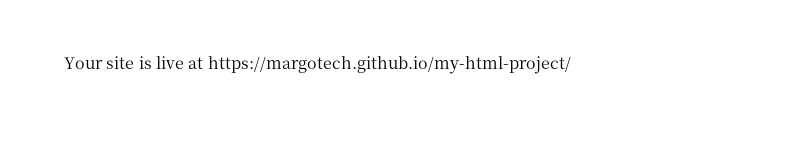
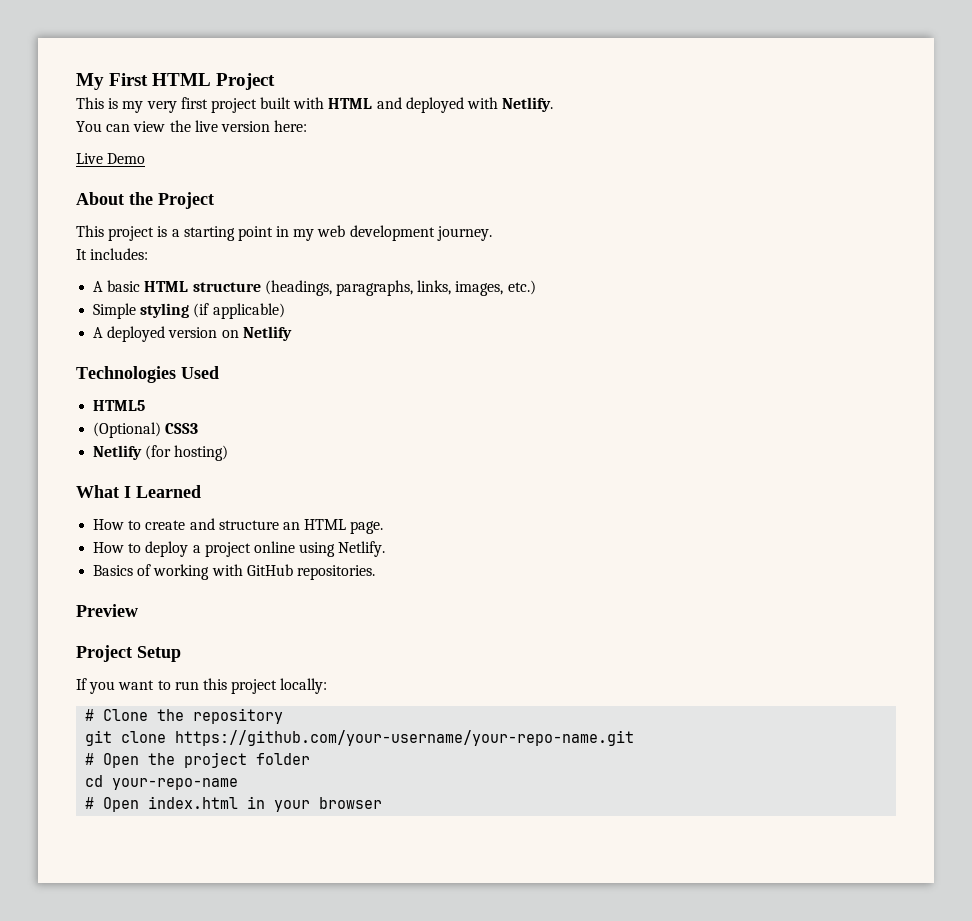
[64,56,571,74] Your site is live at https://margotech.github.io/my-html-project/ -> [76,73,276,90] [76,97,554,113] [76,120,308,132] [76,153,146,164] [76,192,214,209] [76,225,492,241] [76,248,149,260] [93,280,536,296] [93,303,285,319] [93,326,292,342] [76,366,219,383] [93,400,146,411] [93,422,199,438] [93,445,229,461] [76,485,201,498] [93,518,384,534] [93,541,386,557] [93,564,375,580] [76,604,138,617] [76,645,181,662] [76,678,328,694] [85,708,284,724] [85,730,635,746] [85,752,311,768] [85,775,239,790] [85,796,383,812] My First HTML Project // This is my very first project built with HTML and deployed with Netlify. // You can view the live version here: // Live Demo // About the Project // This project is a starting point in my web development journey. // It includes: // A basic HTML structure (headings, paragraphs, links, images, etc.) // Simple styling (if applicable) // A deployed version on Netlify // Technologies Used // HTML5 // (Optional) CSS3 // Netlify (for hosting) // What I Learned // How to create and structure an HTML page. // How to deploy a project online using Netlify. // Basics of working with GitHub repositories. // Preview // Project Setup // If you want to run this project locally: // # Clone the repository // git clone https://github.com/your-username/your-repo-name.git // # Open the project folder // cd your-repo-name // # Open index.html in your browser

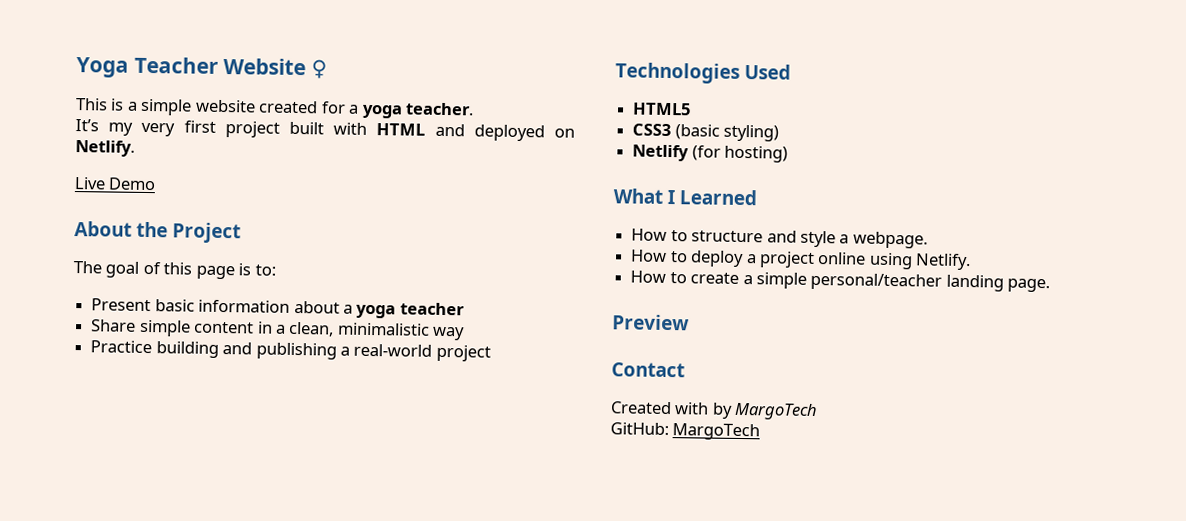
[76,73,276,90] [76,97,119,109] My First HTML Project // This is -> [76,56,328,79] [75,98,475,119] [75,119,99,132] Yoga Teacher Website ♀ // This is a simple website created for a yoga teacher. // It’s
[467,97,554,112] [76,120,308,132] with Netlify. // You can view the live version here: -> [554,128,575,138] [75,140,135,157] on Netlify.
[76,225,492,241] [76,248,149,260] [93,280,536,296] [93,303,285,319] [93,326,292,342] This project is a starting point in my web development journey. // It includes: // A basic HTML structure (headings, paragraphs, links, images, etc.) // Simple styling (if applicable) // A deployed version on Netlify -> [73,261,276,280] [91,298,465,319] [91,319,466,341] [90,340,491,362] The goal of this page is to: // Present basic information about a yoga teacher // Share simple content in a clean, minimalistic way // Practice building and publishing a real-world project
[93,422,162,438] (Optional) -> (692, 109) none
(199, 428) none -> [674,124,780,142] (basic styling)
[145,518,384,534] create and structure an HTML page. -> [691,230,928,249] structure and style a webpage.
[93,564,375,580] [76,604,138,617] [76,645,181,662] [76,678,328,694] [85,708,284,724] [85,730,635,746] [85,752,311,768] [85,775,239,790] [85,796,383,812] Basics of working with GitHub repositories. // Preview // Project Setup // If you want to run this project locally: // # Clone the repository // git clone https://github.com/your-username/your-repo-name.git // # Open the project folder // cd your-repo-name // # Open index.html in your browser -> [630,270,1051,293] [612,314,690,331] [611,362,685,378] [610,401,819,421] [610,422,761,441] How to create a simple personal/teacher landing page. // Preview // Contact // Created with by MargoTech // GitHub: MargoTech

